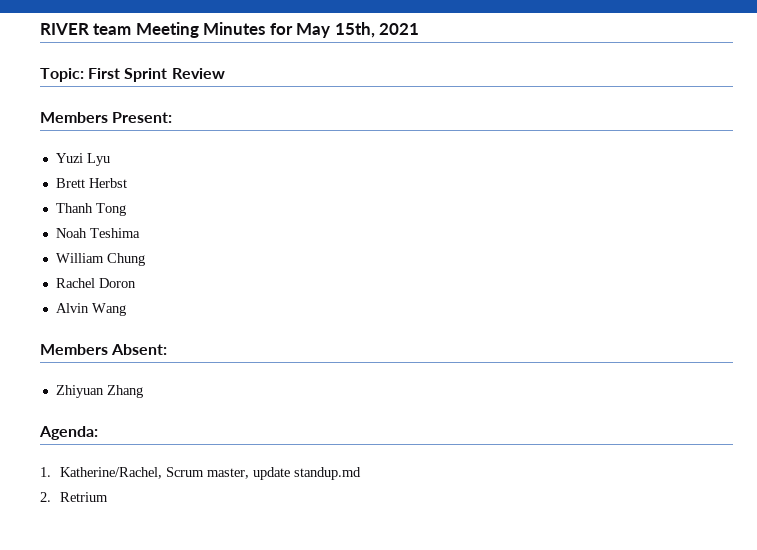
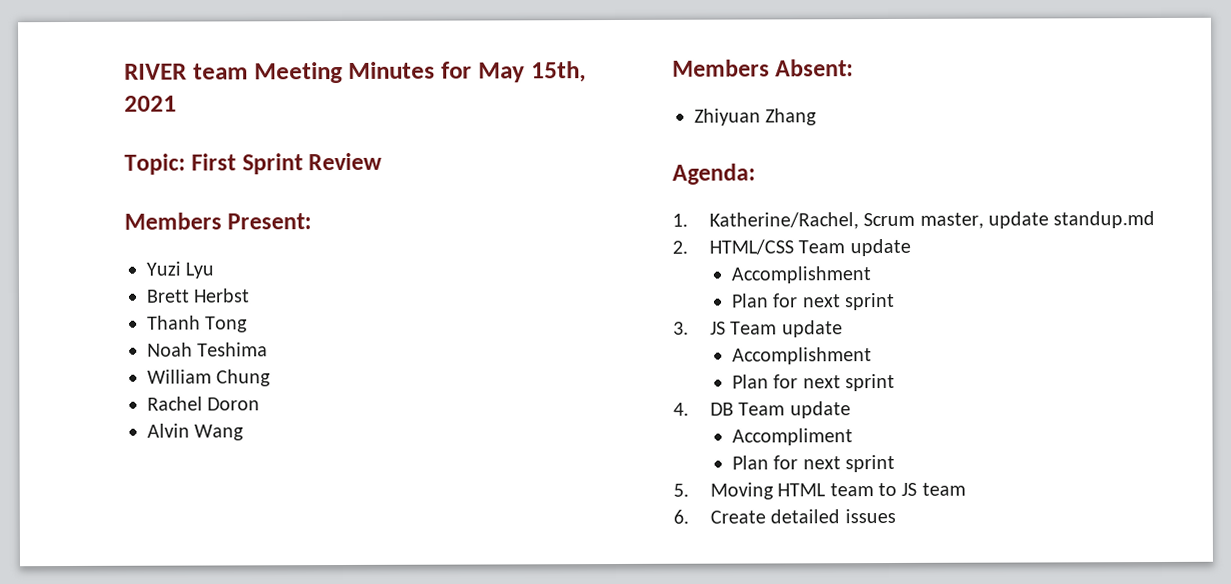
[60,492,109,502] Retrium -> [708,238,911,257] [730,266,871,284] [731,292,895,311] [673,320,843,338] [731,347,872,365] [731,373,895,392] [673,401,851,419] [731,428,853,446] [731,454,895,473] [673,482,966,500] [673,508,896,524] HTML/CSS Team update // Accomplishment // Plan for next sprint // 3. JS Team update // Accomplishment // Plan for next sprint // 4. DB Team update // Accompliment // Plan for next sprint // 5. Moving HTML team to JS team // 6. Create detailed issues

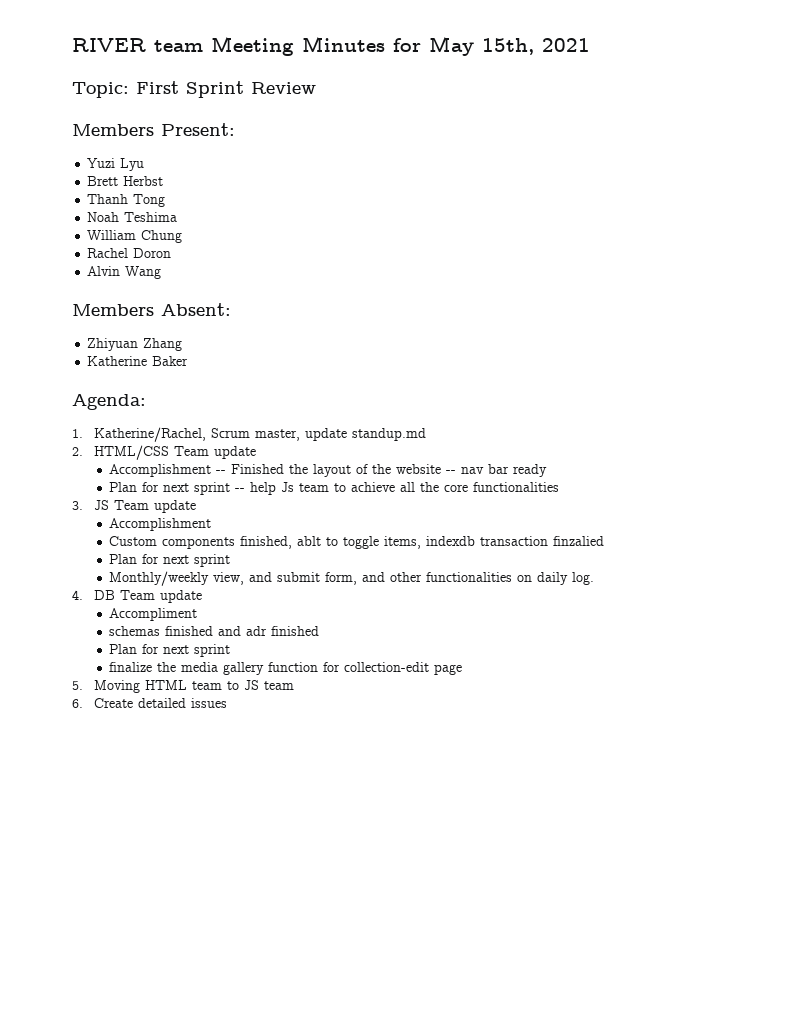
(818, 117) none -> [87,356,189,366] // Katherine Baker
[731,292,895,311] // Plan for next sprint -> [216,464,548,477] [109,482,560,495] -- Finished the layout of the website -- nav bar ready // Plan for next sprint -- help Js team to achieve all the core functionalities
[731,373,895,392] Plan for next sprint -> [109,536,605,549] [109,554,231,567] [109,571,595,586] Custom components finished, ablt to toggle items, indexdb transaction finzalied // Plan for next sprint // Monthly/weekly view, and submit form, and other functionalities on daily log.
[731,454,895,473] // Plan for next sprint -> [109,626,320,636] [109,644,231,657] [109,662,463,675] // schemas finished and adr finished // Plan for next sprint // finalize the media gallery function for collection-edit page

